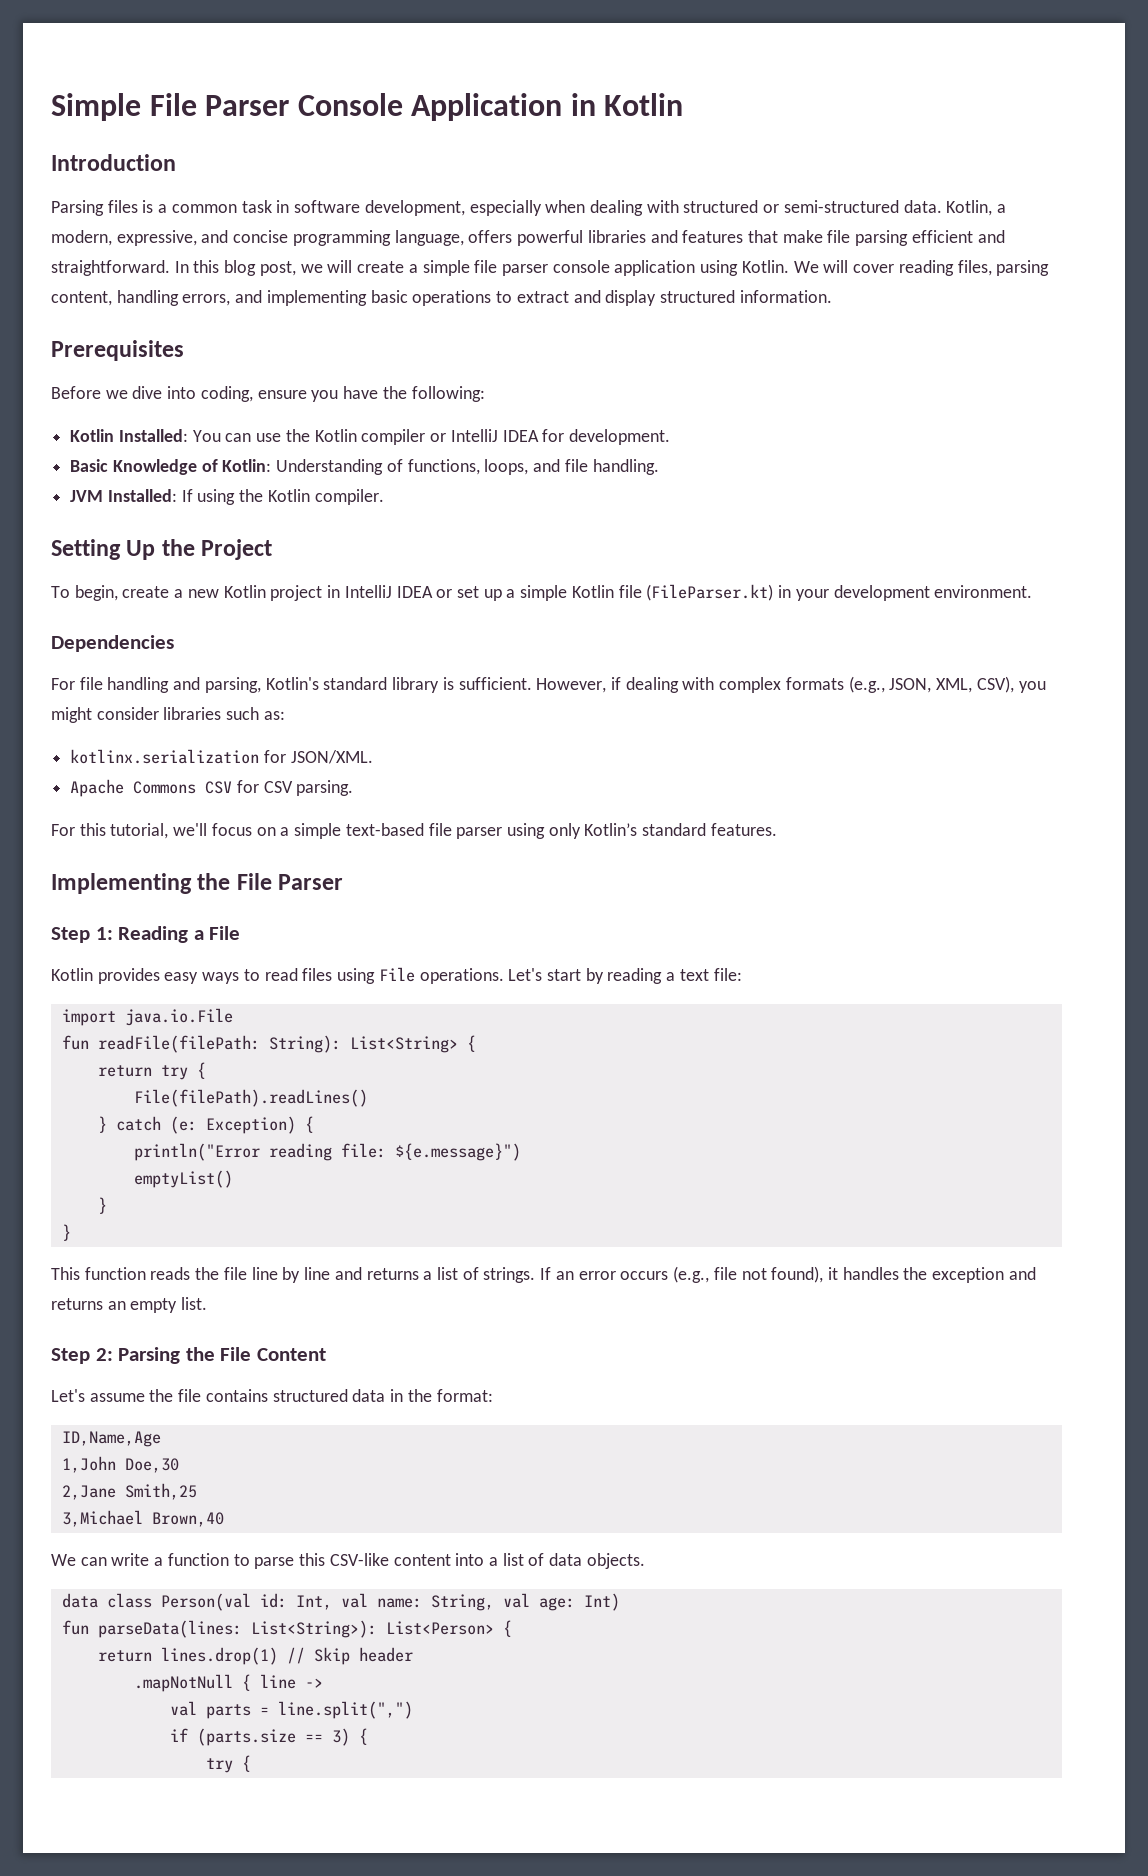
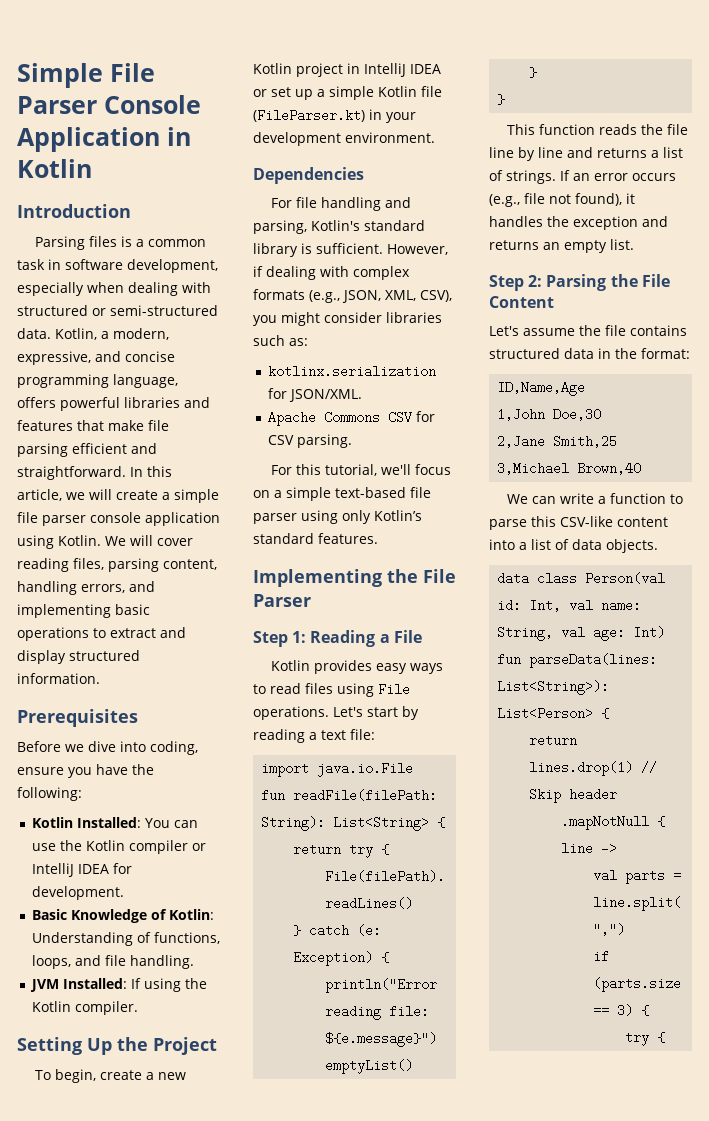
[224,260,296,276] blog post, -> [17,489,62,501] article,

